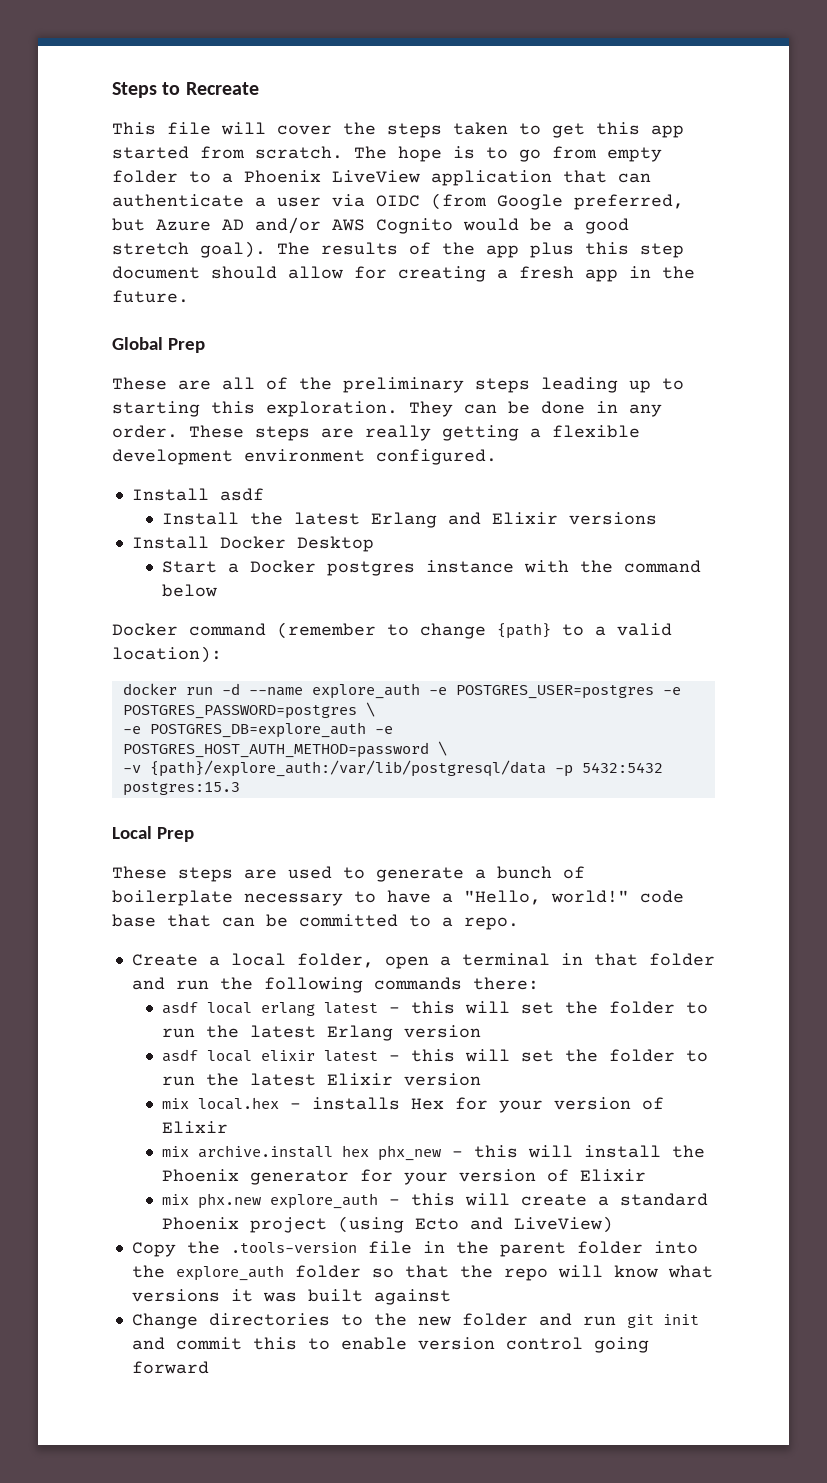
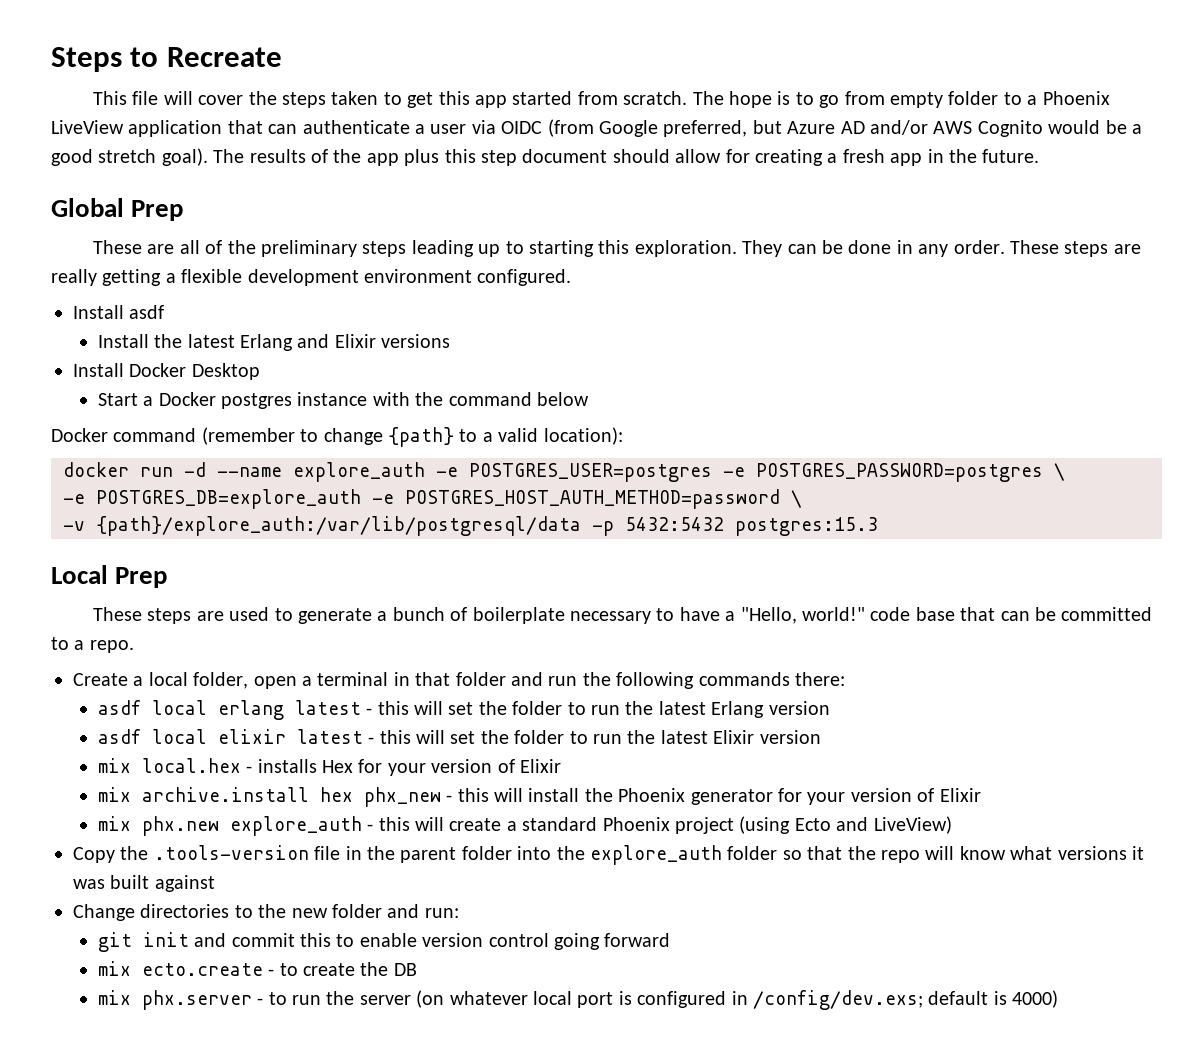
[582,1316,616,1326] run -> [424,908,459,918] run: //
(209, 1367) none -> [97,961,417,976] [97,990,1059,1010] // mix ecto.create - to create the DB // mix phx.server - to run the server (on whatever local port is configured in /config/dev.exs; default is 4000)

